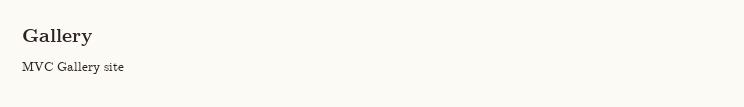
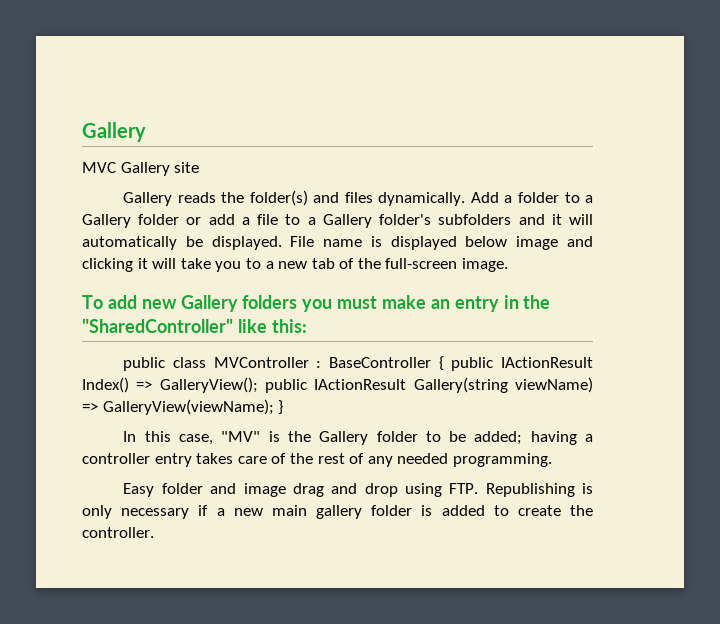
(124, 67) none -> [123,190,593,206] [82,214,593,228] [82,236,593,250] [82,258,509,272] [82,295,551,312] [82,319,307,333] [123,356,593,371] [82,377,593,393] [82,399,284,415] [123,431,593,445] [82,453,552,467] [123,483,593,497] [82,505,593,519] [82,527,154,538] // Gallery reads the folder(s) and files dynamically. Add a folder to a Gallery folder or add a file to a Gallery folder's subfolders and it will automatically be displayed. File name is displayed below image and clicking it will take you to a new tab of the full-screen image. // To add new Gallery folders you must make an entry in the "SharedController" like this: // public class MVController : BaseController { public IActionResult Index() => GalleryView(); public IActionResult Gallery(string viewName) => GalleryView(viewName); } // In this case, "MV" is the Gallery folder to be added; having a controller entry takes care of the rest of any needed programming. // Easy folder and image drag and drop using FTP. Republishing is only necessary if a new main gallery folder is added to create the controller.

